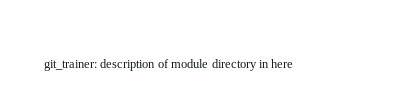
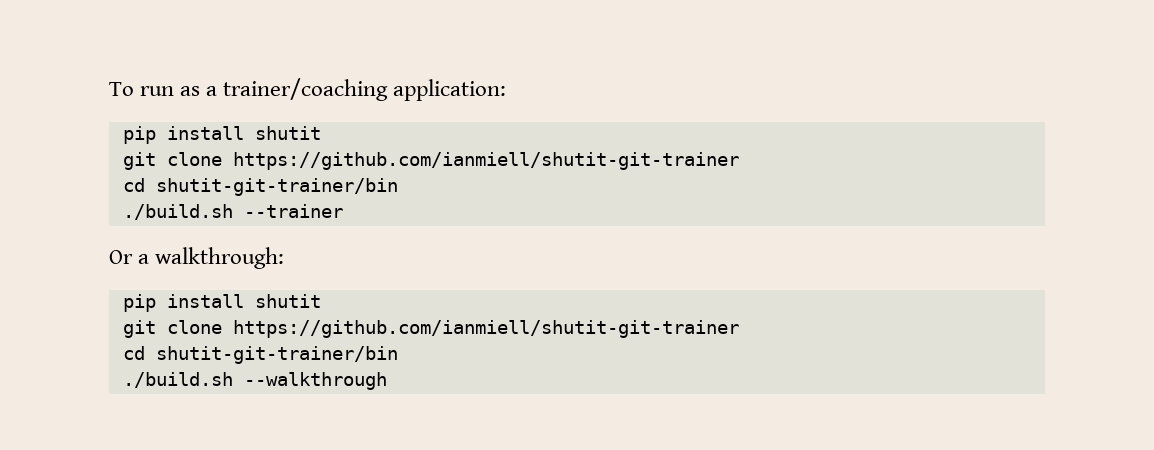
[44,59,294,71] git_trainer: description of module directory in here -> [109,78,507,101] [122,126,321,144] [122,152,739,170] [122,178,398,196] [122,204,343,220] [109,247,285,269] [122,294,321,312] [122,320,739,338] [122,346,398,364] [122,372,387,390] To run as a trainer/coaching application: // pip install shutit // git clone https://github.com/ianmiell/shutit-git-trainer // cd shutit-git-trainer/bin // ./build.sh --trainer // Or a walkthrough: // pip install shutit // git clone https://github.com/ianmiell/shutit-git-trainer // cd shutit-git-trainer/bin // ./build.sh --walkthrough

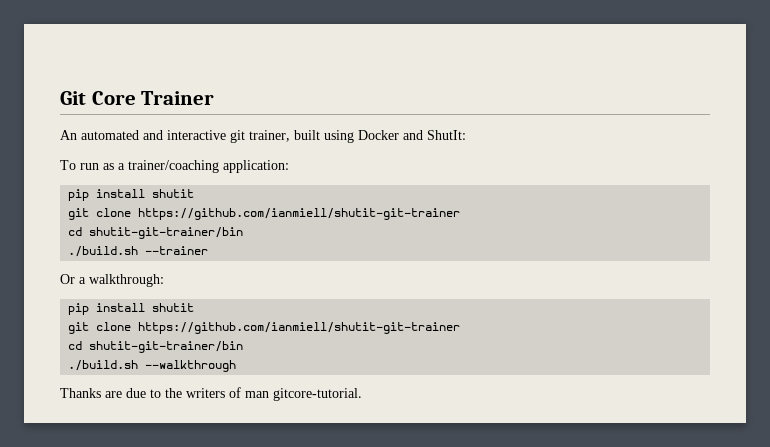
(109, 89) none -> [60,91,215,105] [60,130,466,143] Git Core Trainer // An automated and interactive git trainer, built using Docker and ShutIt: //
(387, 381) none -> [60,387,362,401] // Thanks are due to the writers of man gitcore-tutorial.

